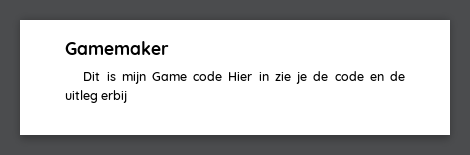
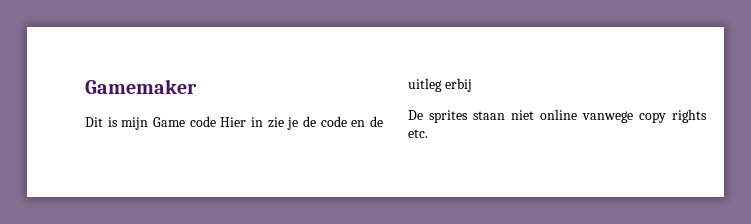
(128, 96) none -> [408,109,707,123] [408,129,428,138] // De sprites staan niet online vanwege copy rights etc.

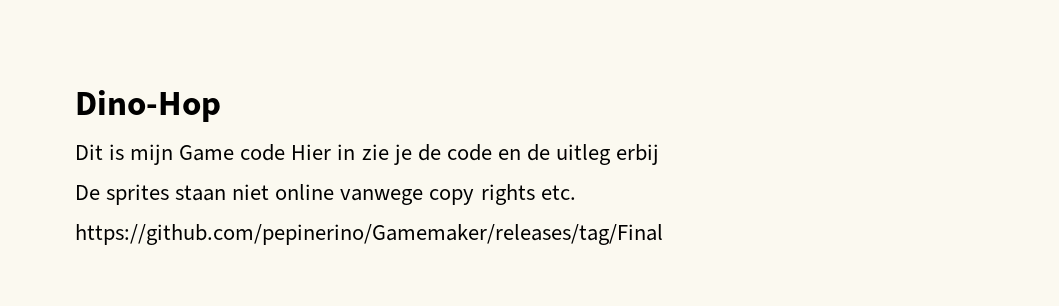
[85,79,197,94] Gamemaker -> [75,90,221,122] Dino-Hop
(428, 133) none -> [75,224,663,245] // https://github.com/pepinerino/Gamemaker/releases/tag/Final

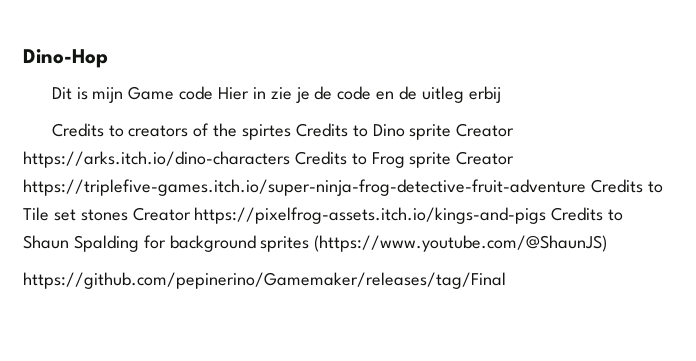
[75,184,576,205] De sprites staan niet online vanwege copy rights etc. -> [51,123,515,140] [23,151,515,168] [23,179,663,196] [23,207,624,224] [23,235,608,252] Credits to creators of the spirtes Credits to Dino sprite Creator https://arks.itch.io/dino-characters Credits to Frog sprite Creator https://triplefive-games.itch.io/super-ninja-frog-detective-fruit-adventure Credits to Tile set stones Creator https://pixelfrog-assets.itch.io/kings-and-pigs Credits to Shaun Spalding for background sprites (https://www.youtube.com/@ShaunJS)

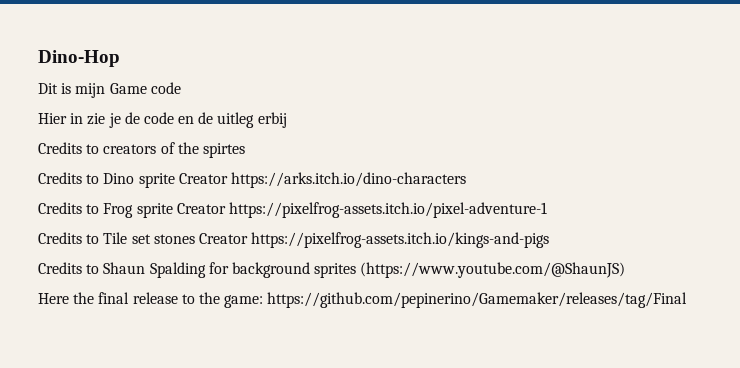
(214, 93) none -> (181, 88) //
(291, 132) none -> (245, 150) //
(290, 159) none -> (466, 180) //
[23,179,586,196] https://triplefive-games.itch.io/super-ninja-frog-detective-fruit-adventure -> [228,202,547,218] https://pixelfrog-assets.itch.io/pixel-adventure-1 //
(547, 215) none -> (550, 240) //
(608, 243) none -> [38,292,264,308] Here the final release to the game:

